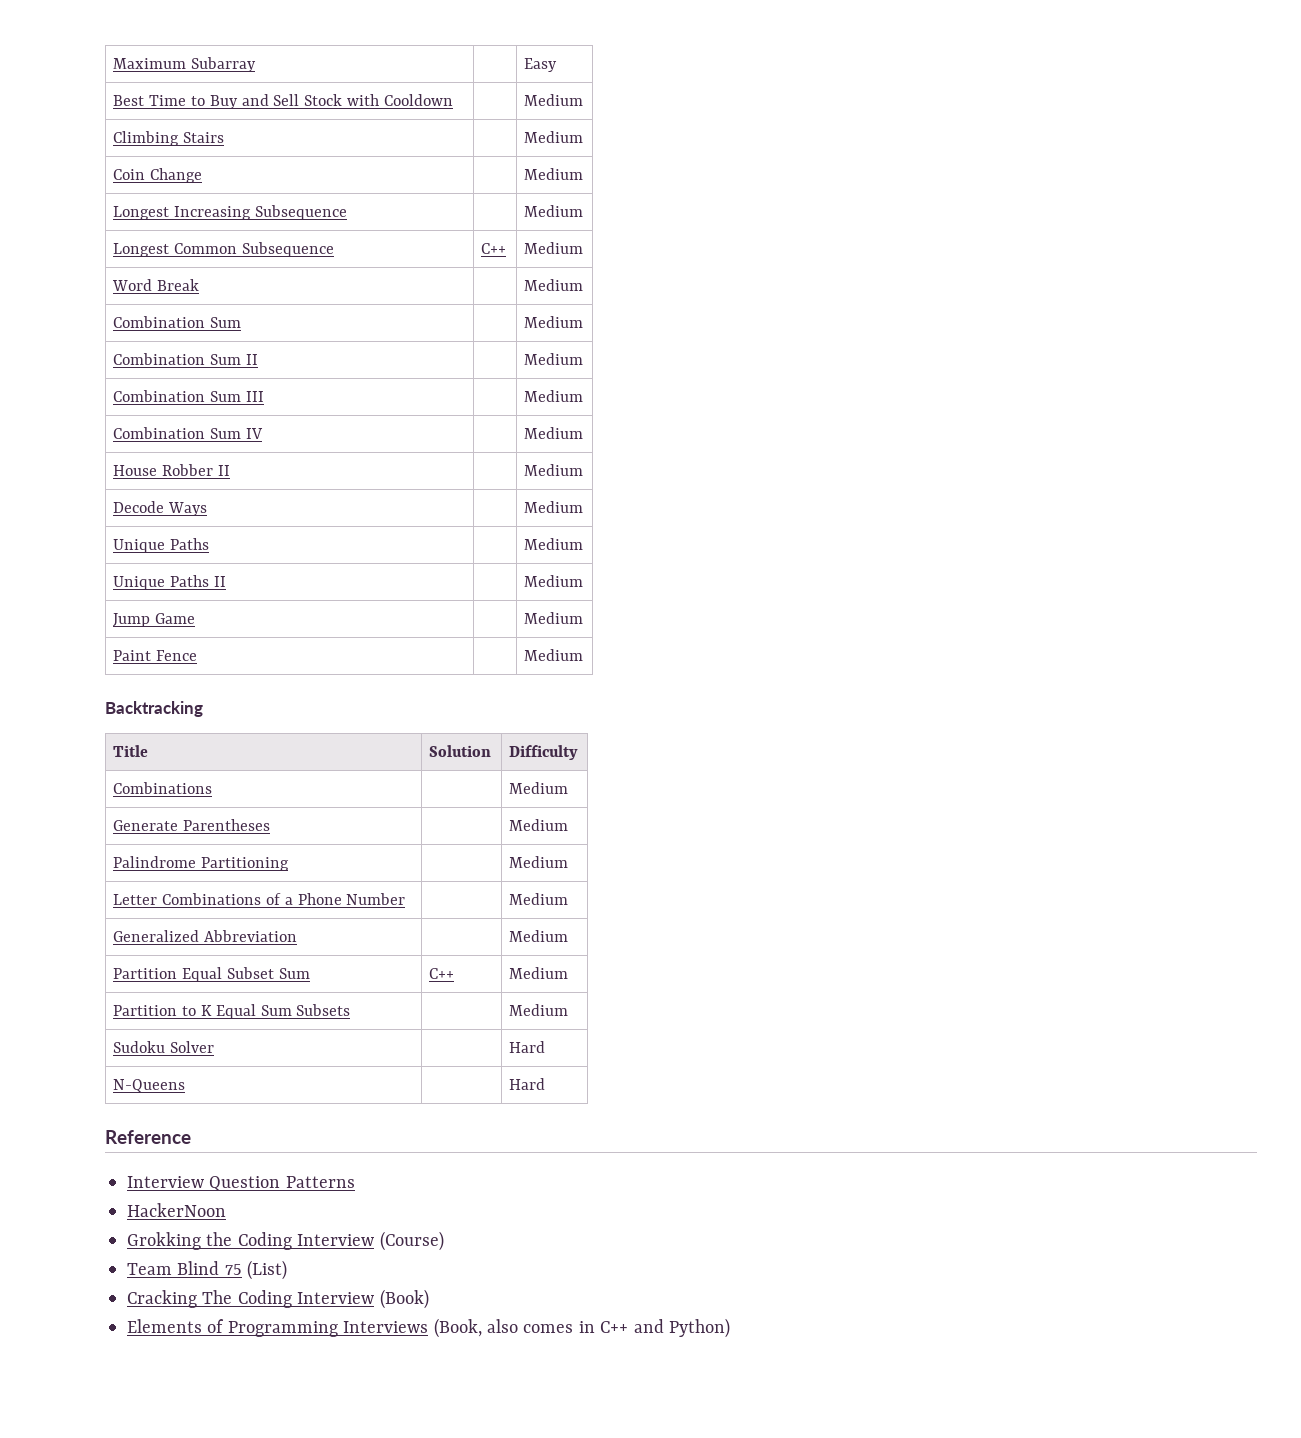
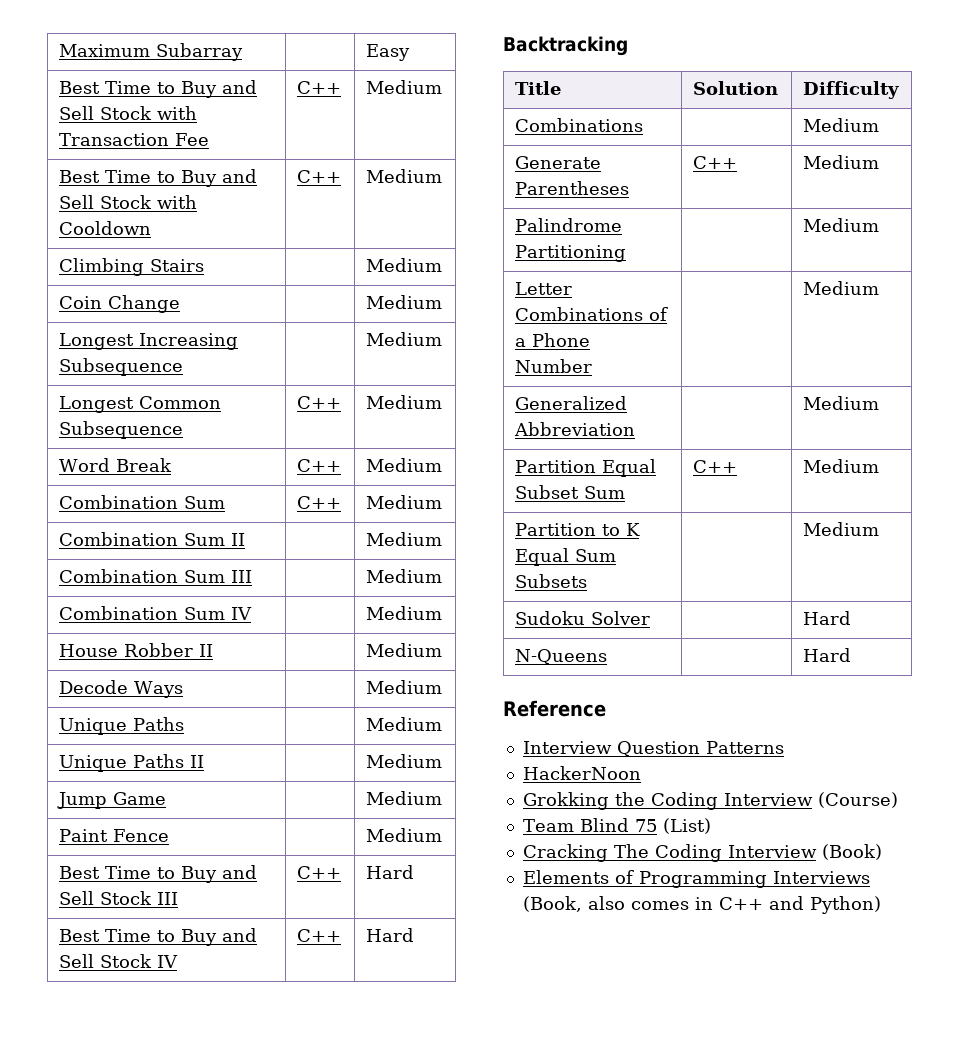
(558, 65) none -> [58,80,257,98] [58,106,197,120] [58,133,209,146] [296,81,341,94] [365,80,442,94] // Best Time to Buy and Sell Stock with Transaction Fee | C++ | Medium
(454, 100) none -> [296,170,341,183] C++
(200, 285) none -> [296,459,341,472] C++
(242, 322) none -> [296,496,341,509] C++
(584, 655) none -> [58,865,257,883] [58,891,178,905] [296,866,341,879] [365,865,414,879] [58,928,257,946] [58,954,178,968] [296,929,341,942] [365,928,414,942] // Best Time to Buy and Sell Stock III | C++ | Hard // Best Time to Buy and Sell Stock IV | C++ | Hard
(271, 825) none -> [692,156,737,169] C++

